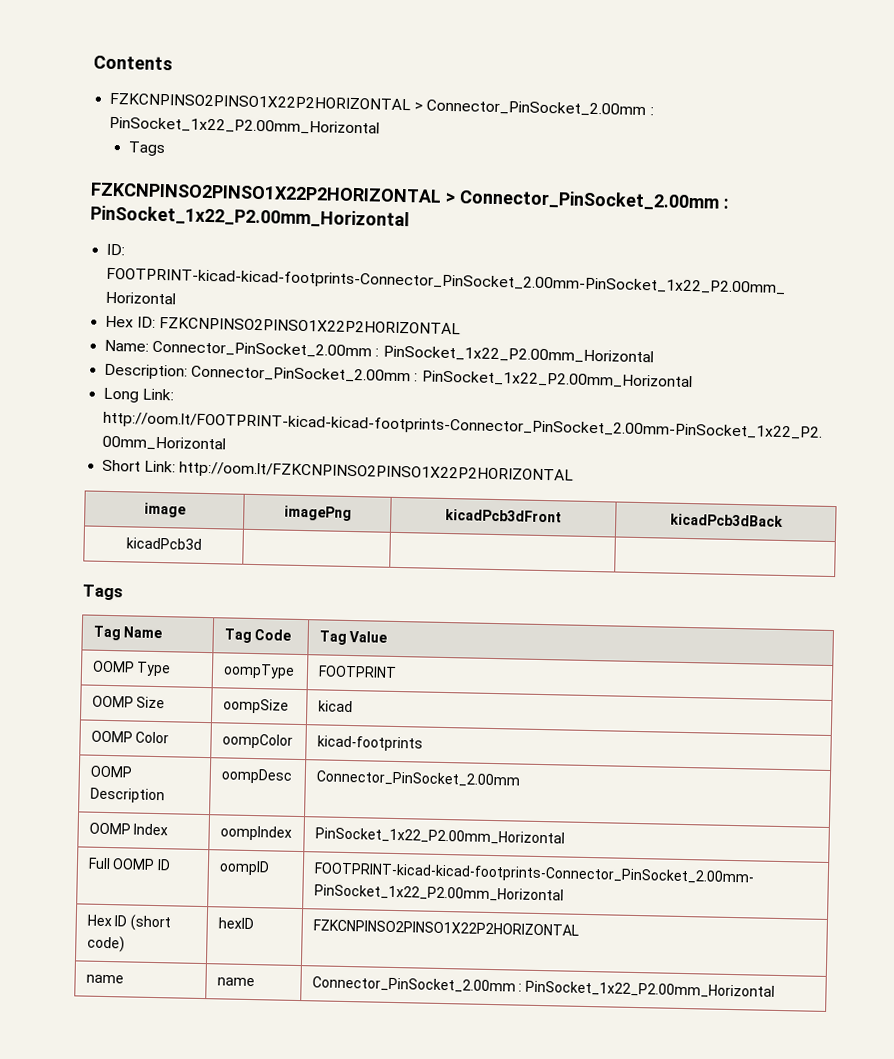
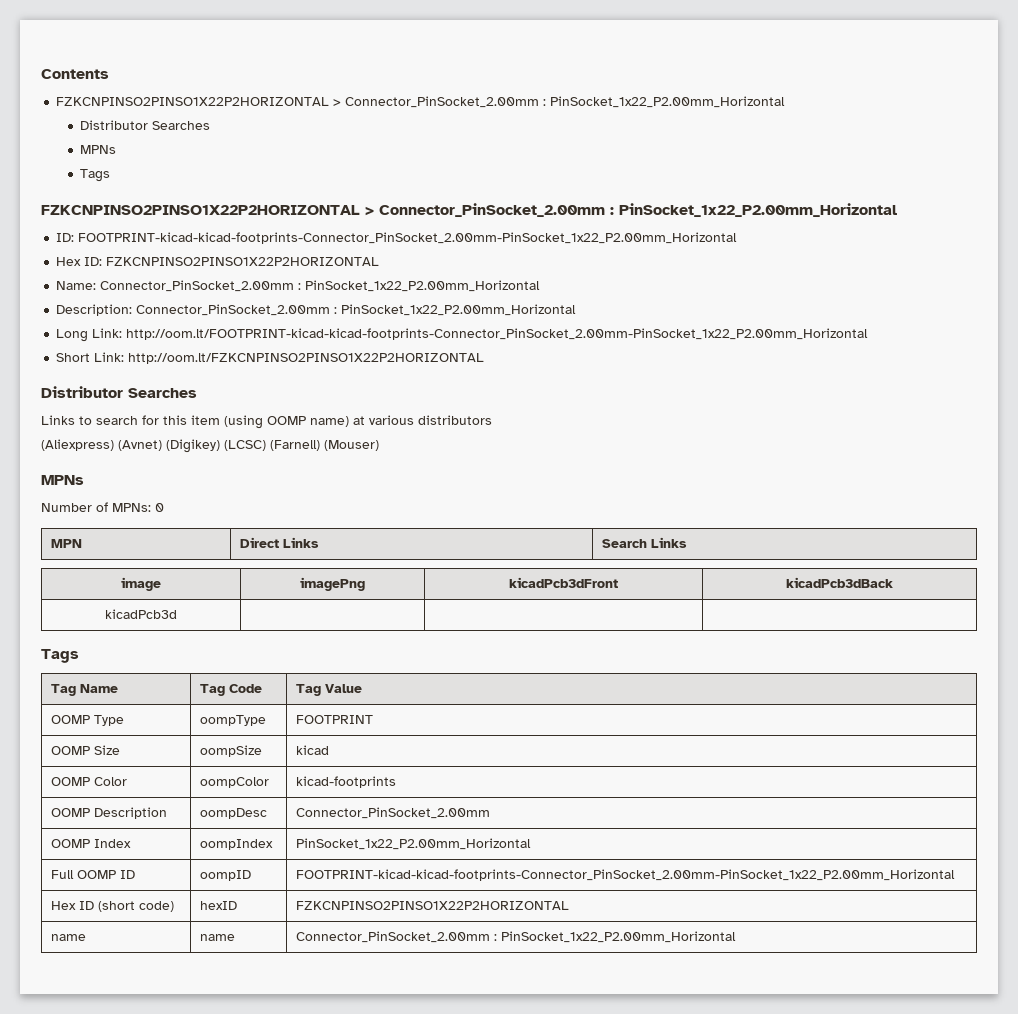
(381, 126) none -> [80,120,211,130] [80,145,117,154] // Distributor Searches // MPNs
(575, 472) none -> [41,386,197,398] [41,415,492,429] [41,439,379,453] [41,475,84,485] [41,502,164,512] [51,539,83,548] [240,537,320,548] [602,537,688,548] // Distributor Searches // Links to search for this item (using OOMP name) at various distributors // (Aliexpress) (Avnet) (Digikey) (LCSC) (Farnell) (Mouser) // MPNs // Number of MPNs: 0 // MPN | Direct Links | Search Links

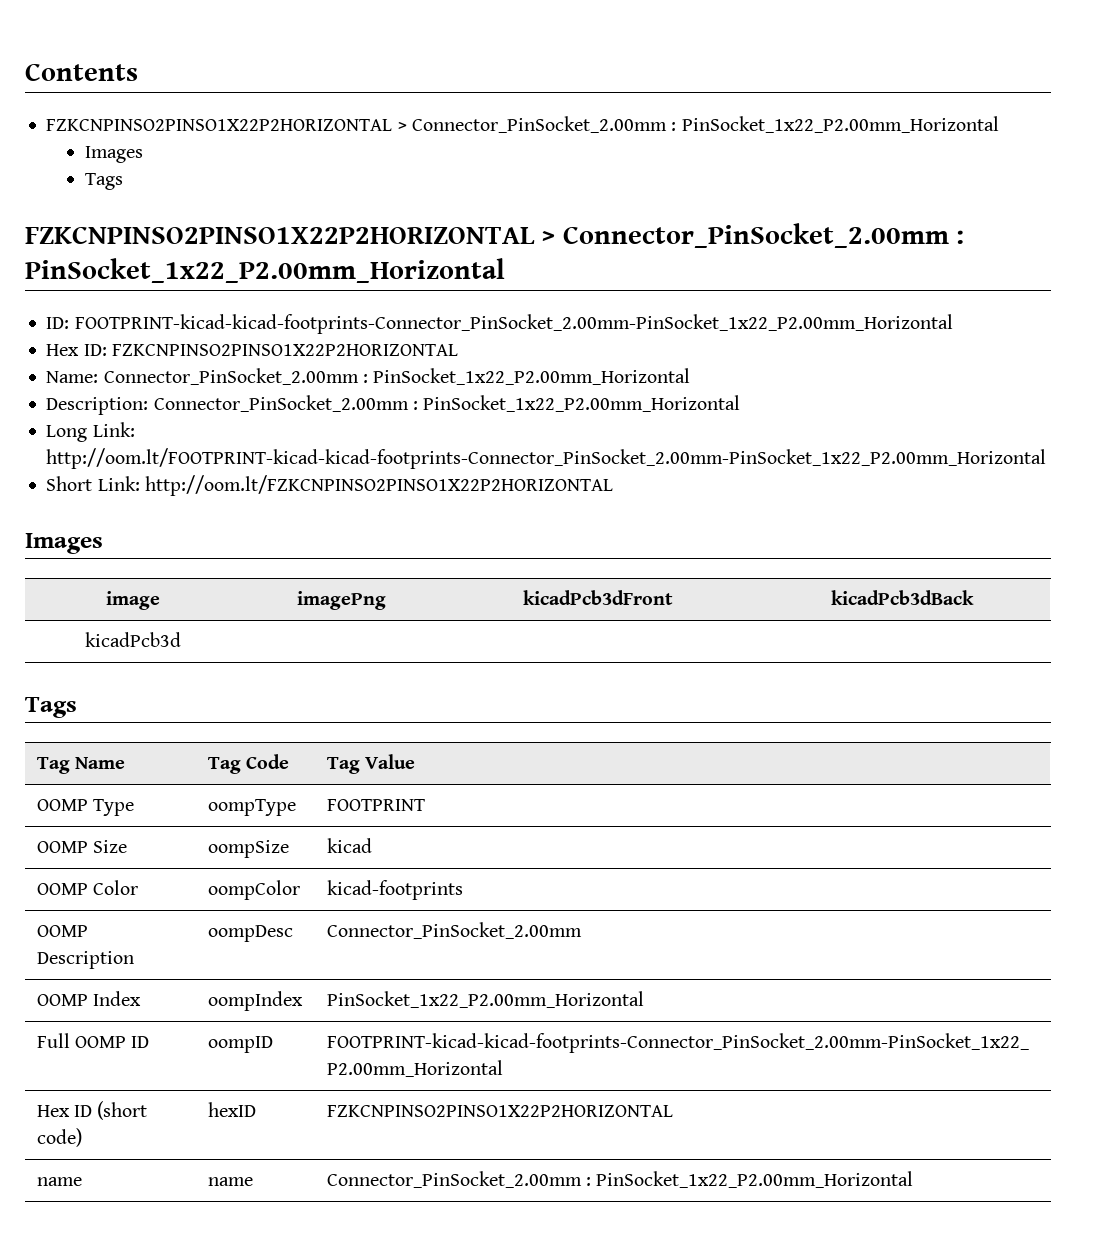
[80,120,211,130] [80,145,117,154] Distributor Searches // MPNs -> [84,146,143,163] Images
[41,386,197,398] [41,415,492,429] [41,439,379,453] [41,475,84,485] [41,502,164,512] [51,539,83,548] [240,537,320,548] [602,537,688,548] Distributor Searches // Links to search for this item (using OOMP name) at various distributors // (Aliexpress) (Avnet) (Digikey) (LCSC) (Farnell) (Mouser) // MPNs // Number of MPNs: 0 // MPN | Direct Links | Search Links -> [25,533,103,554] Images

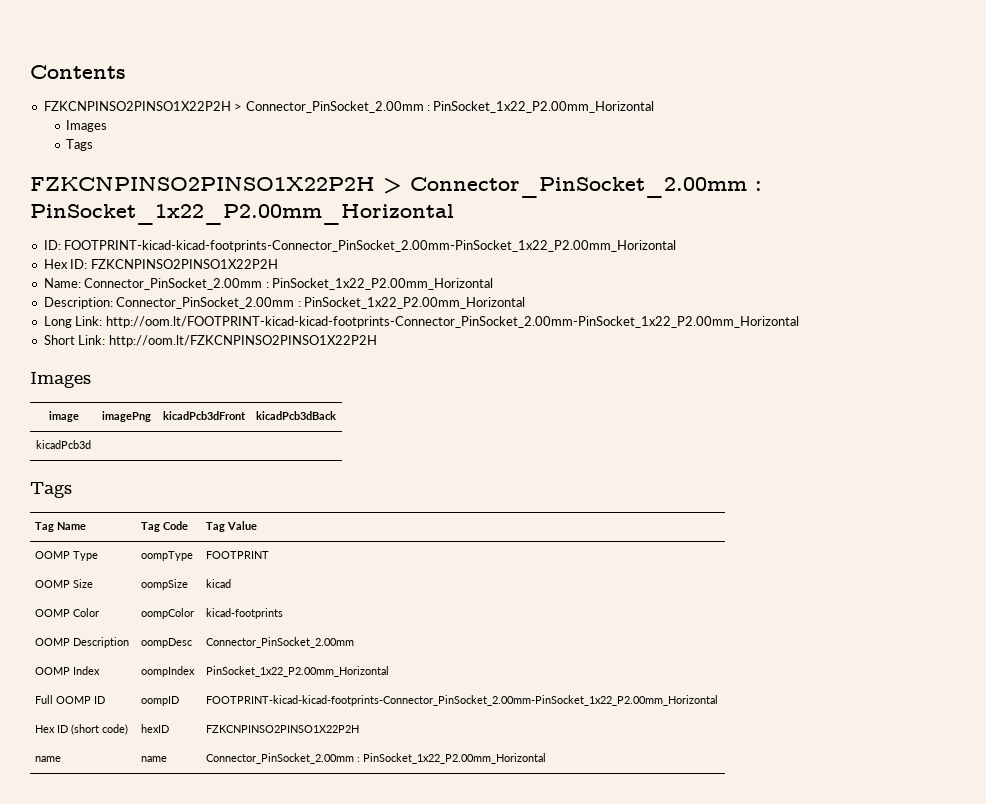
[46,119,393,131] FZKCNPINSO2PINSO1X22P2HORIZONTAL -> [43,101,231,111] FZKCNPINSO2PINSO1X22P2H
[25,226,535,244] FZKCNPINSO2PINSO1X22P2HORIZONTAL -> [30,176,375,191] FZKCNPINSO2PINSO1X22P2H
[111,344,458,356] FZKCNPINSO2PINSO1X22P2HORIZONTAL -> [90,259,278,269] FZKCNPINSO2PINSO1X22P2H
[144,475,613,496] http://oom.lt/FZKCNPINSO2PINSO1X22P2HORIZONTAL -> [108,335,377,347] http://oom.lt/FZKCNPINSO2PINSO1X22P2H
[326,1105,673,1117] FZKCNPINSO2PINSO1X22P2HORIZONTAL -> [206,725,360,733] FZKCNPINSO2PINSO1X22P2H

